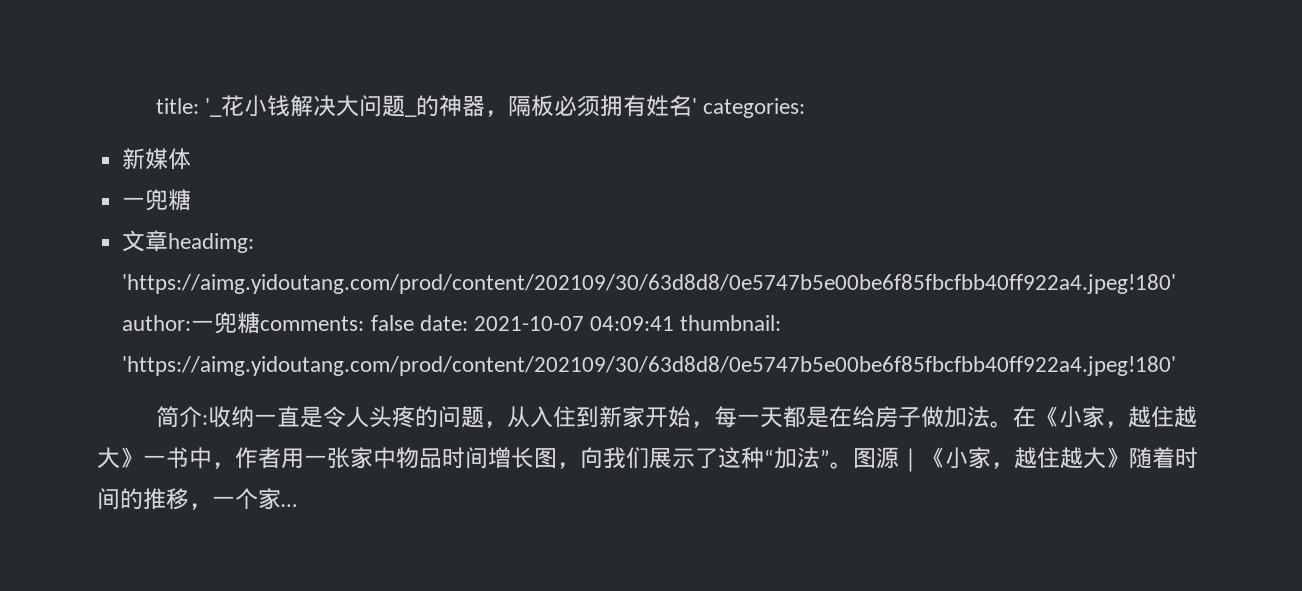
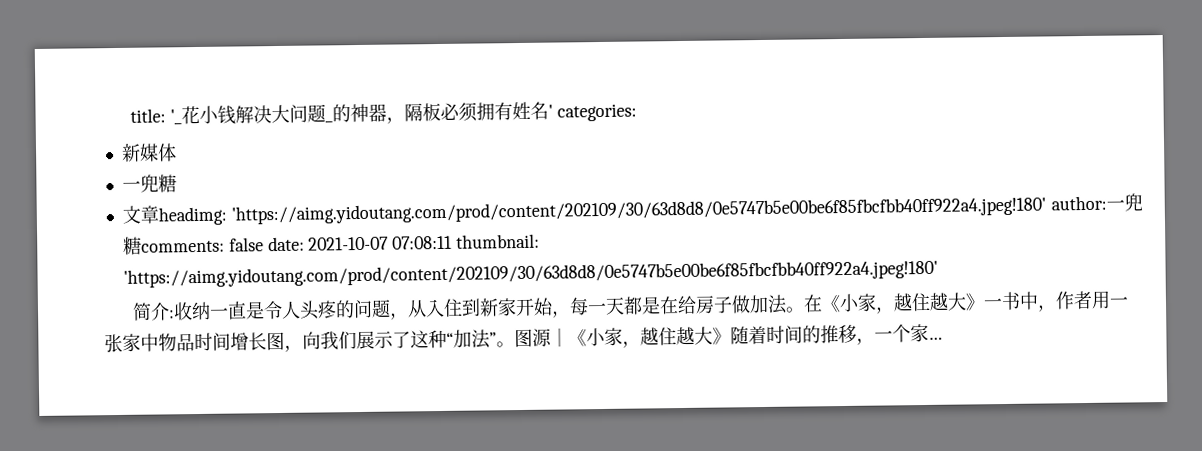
[590,316,675,331] 04:09:41 -> [392,235,453,250] 07:08:11

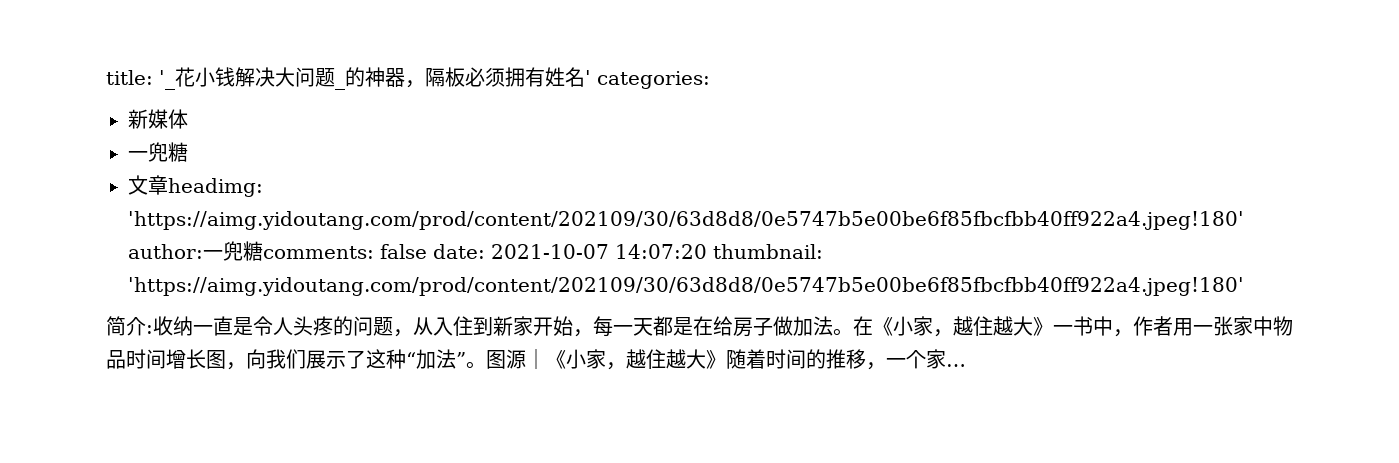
[392,235,453,250] 07:08:11 -> [615,244,707,259] 14:07:20

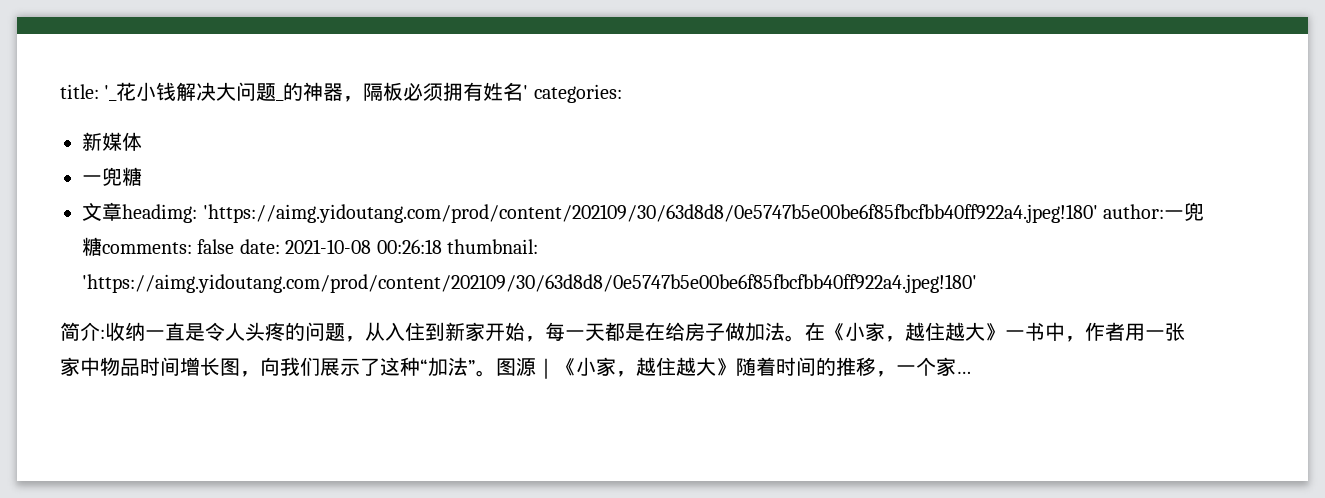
[491,244,707,259] 2021-10-07 14:07:20 -> [285,239,442,254] 2021-10-08 00:26:18

